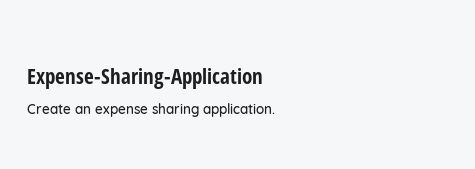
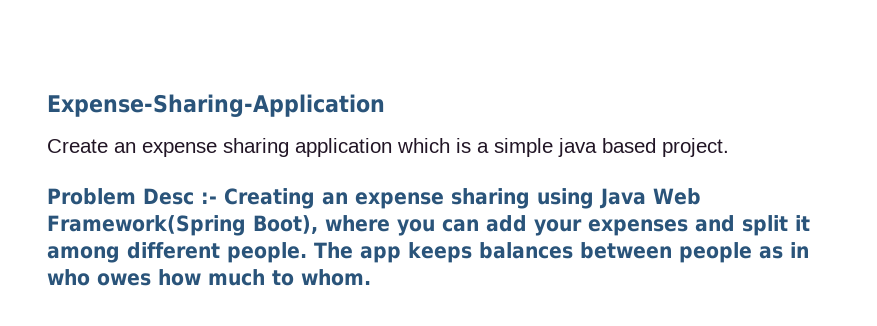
[203,103,275,117] application. -> [295,138,729,157] [47,188,701,209] [47,215,810,236] [47,242,809,263] [47,269,371,286] application which is a simple java based project. // Problem Desc :- Creating an expense sharing using Java Web Framework(Spring Boot), where you can add your expenses and split it among different people. The app keeps balances between people as in who owes how much to whom.

